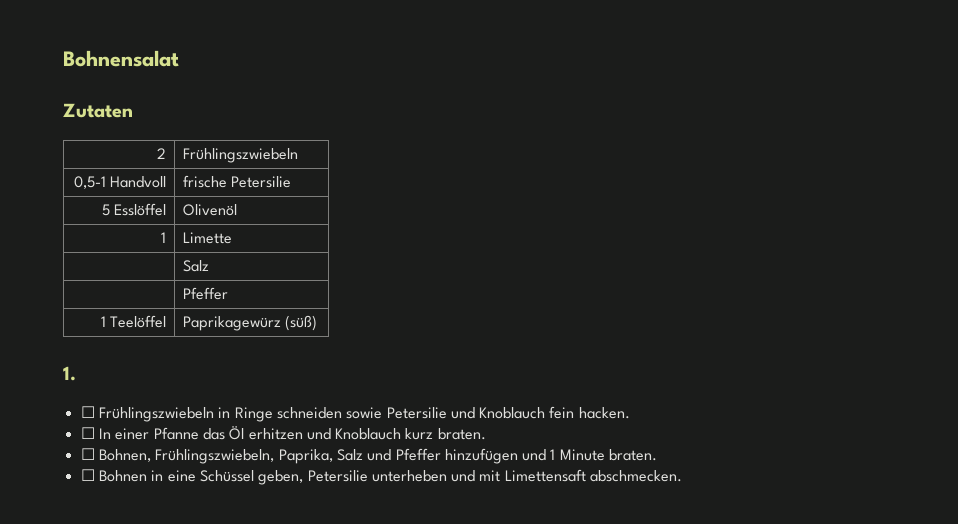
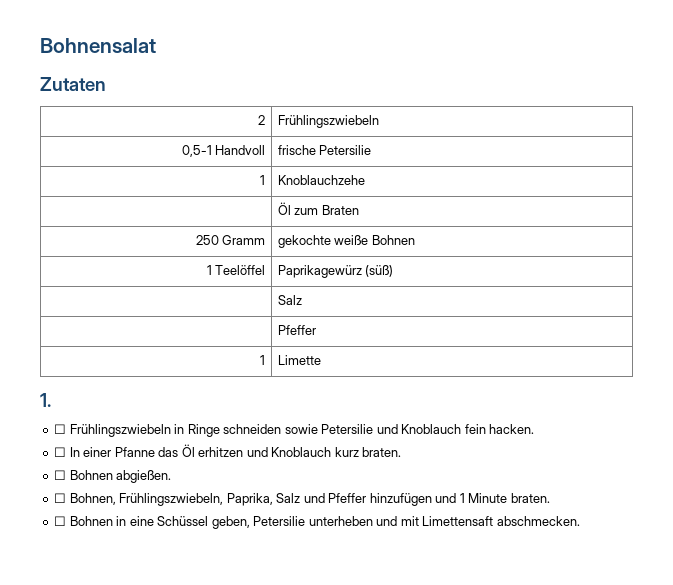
[101,203,167,216] [182,204,237,216] [161,232,167,243] [182,232,232,244] 5 Esslöffel | Olivenöl // 1 | Limette -> [260,175,266,185] [277,175,365,185] [277,202,359,215] [195,235,266,245] [277,235,415,248] [206,265,266,275] [277,265,394,278] 1 | Knoblauchzehe // | Öl zum Braten // 250 Gramm | gekochte weiße Bohnen // 1 Teelöffel | Paprikagewürz (süß)
[110,315,167,328] [182,315,318,331] Teelöffel | Paprikagewürz (süß) -> [277,355,321,365] | Limette
(486, 434) none -> [54,470,172,483] // ☐ Bohnen abgießen.

